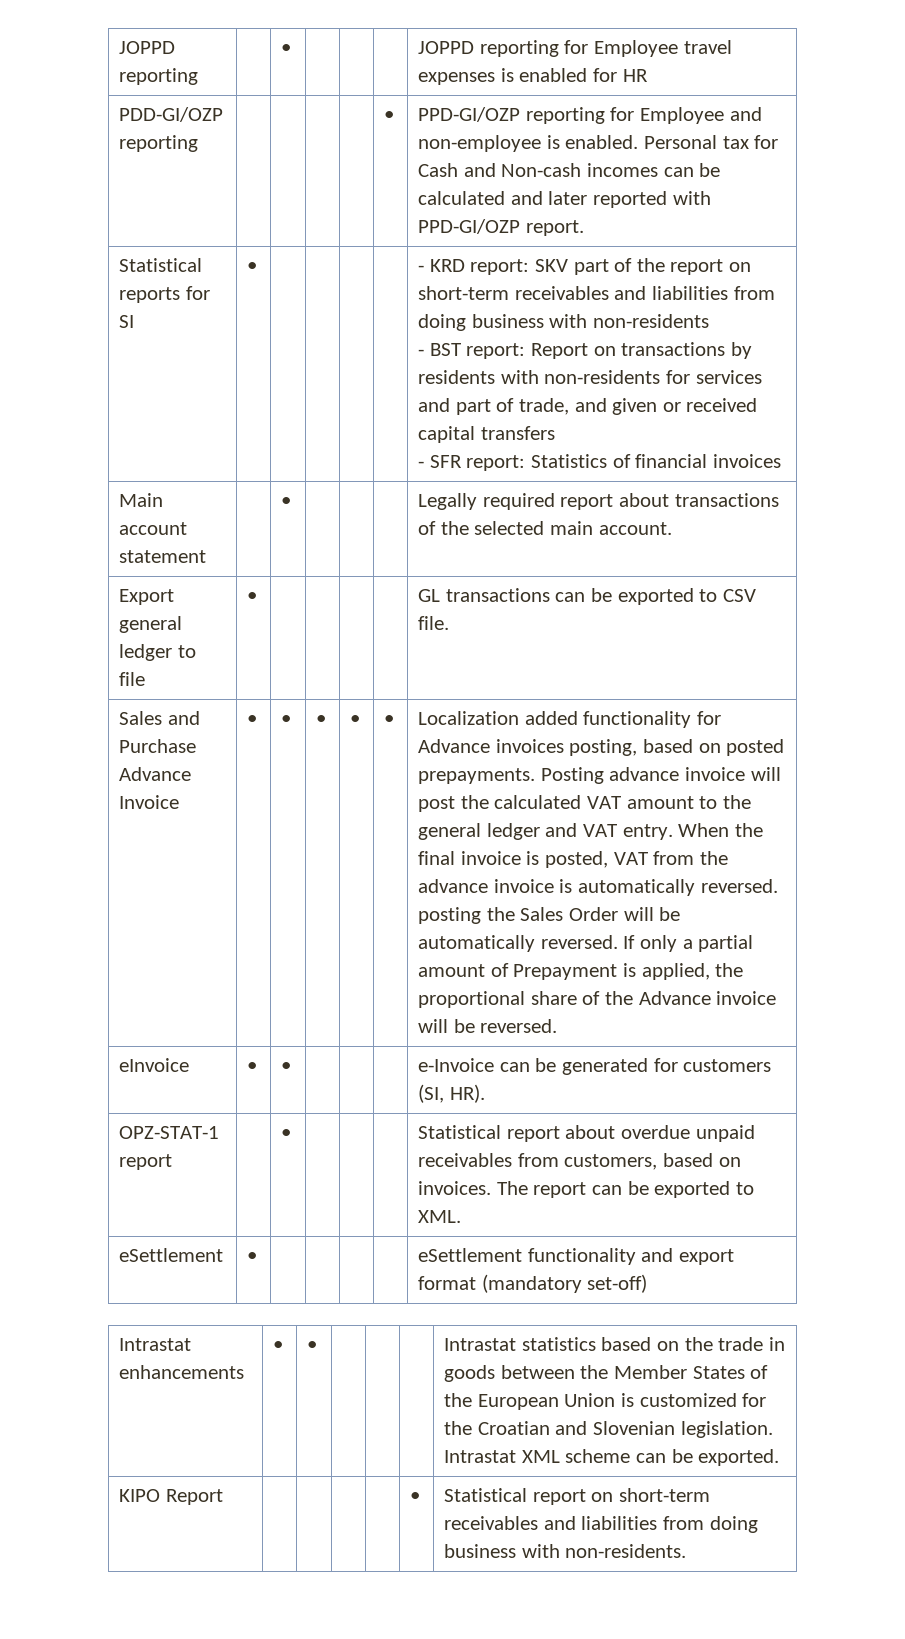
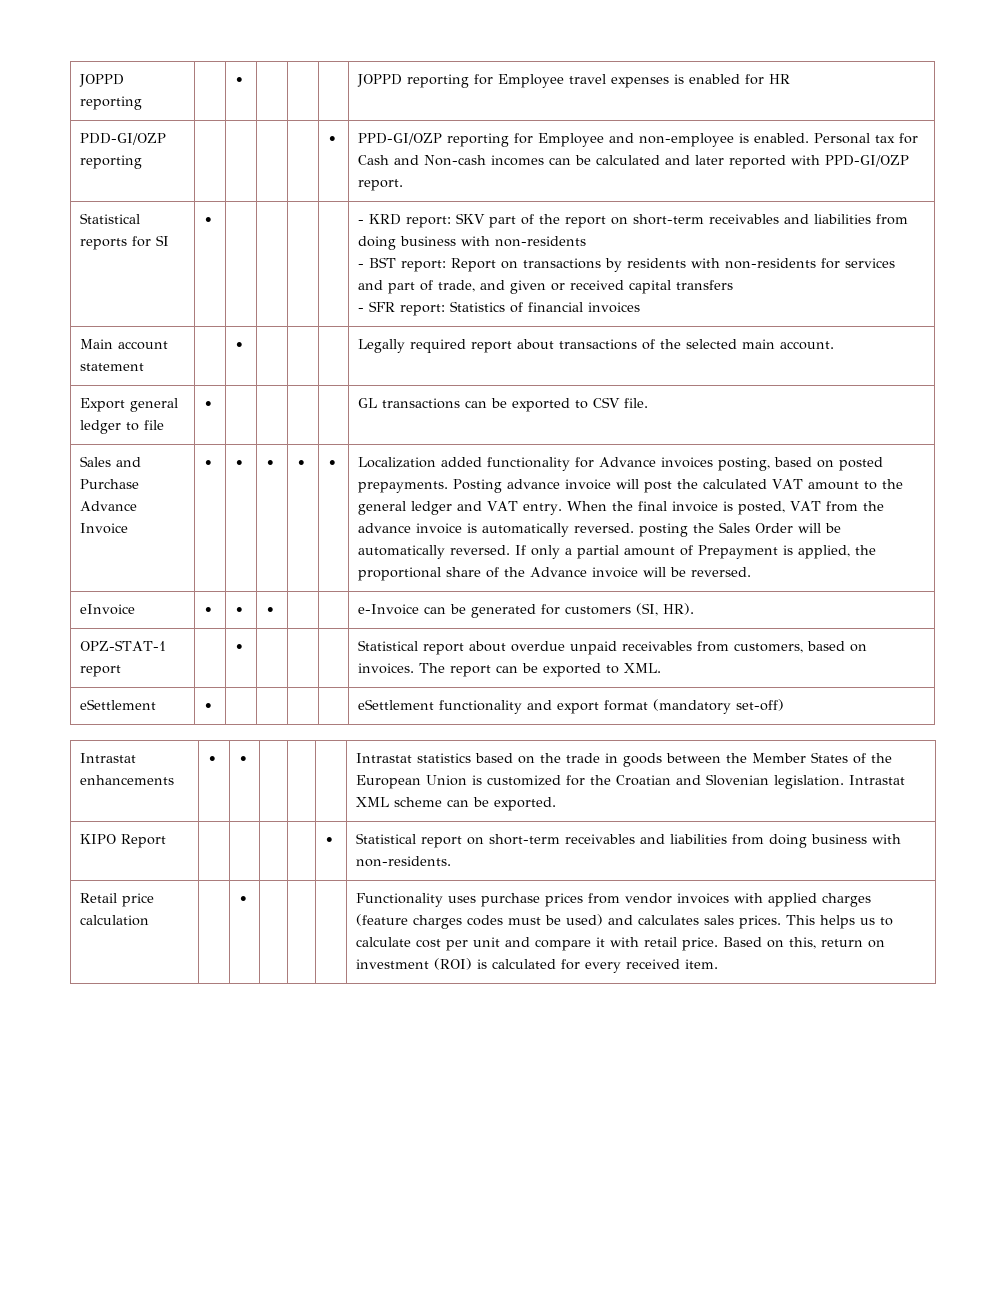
(292, 1067) none -> [266,607,276,614] •
(687, 1551) none -> [80,893,155,907] [80,915,150,926] [239,896,249,903] [356,893,872,907] [356,914,894,929] [356,937,886,951] [356,958,719,973] // Retail price calculation | | • | | | | Functionality uses purchase prices from vendor invoices with applied charges (feature charges codes must be used) and calculates sales prices. This helps us to calculate cost per unit and compare it with retail price. Based on this, return on investment (ROI) is calculated for every received item.

